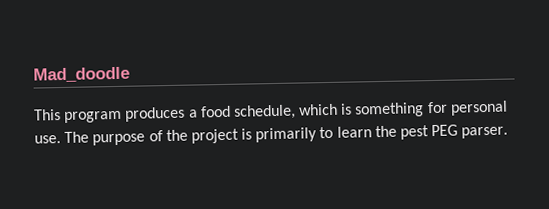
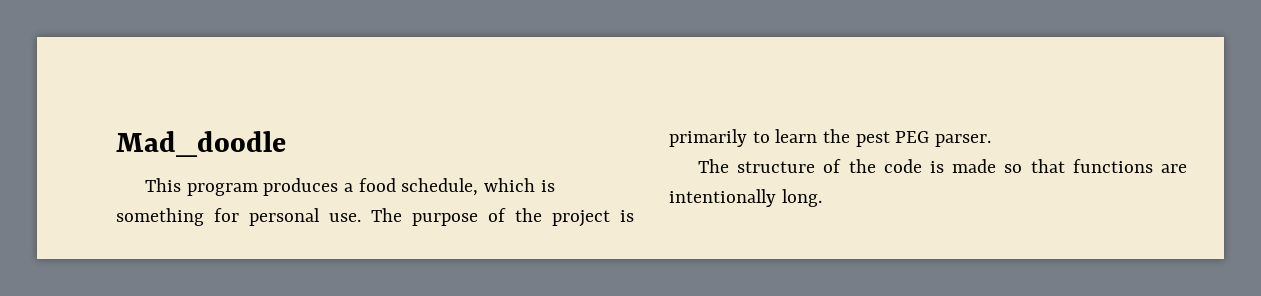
(509, 132) none -> [698,159,1187,173] [669,189,822,207] // The structure of the code is made so that functions are intentionally long.

